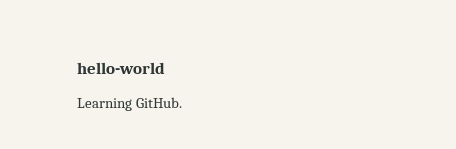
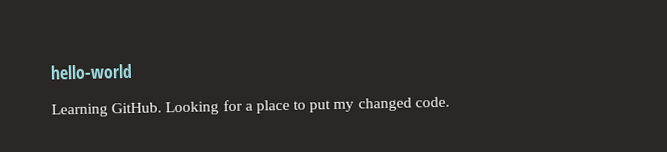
(182, 102) none -> [165,96,450,116] Looking for a place to put my changed code.

